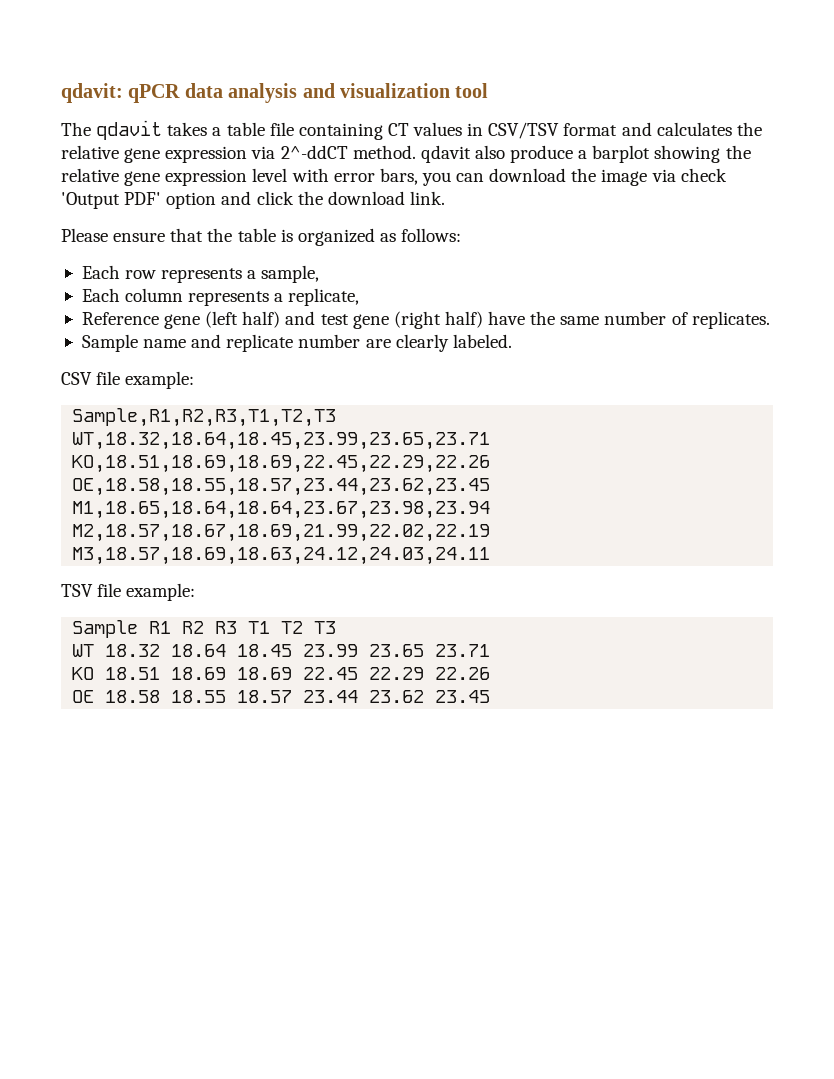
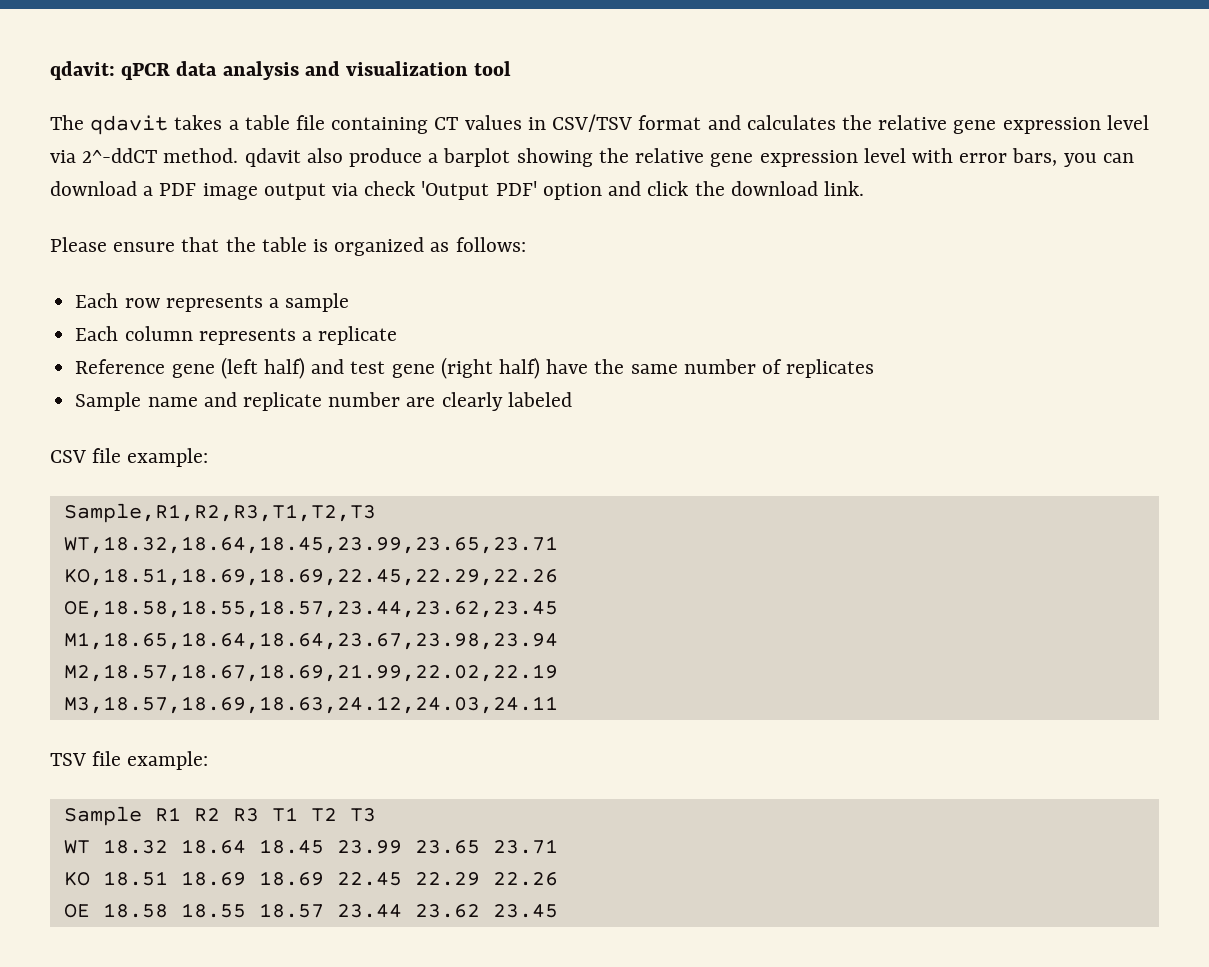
(248, 154) none -> [1106,115,1149,130] level
[571,168,648,186] the image -> [143,183,326,200] a PDF image output
[261,265,320,283] sample, -> [285,293,350,312] sample
[288,288,360,306] replicate, -> [318,326,398,345] replicate
[691,311,770,329] replicates. -> [786,359,875,378] replicates
[452,334,512,348] labeled. -> [507,392,572,407] labeled

